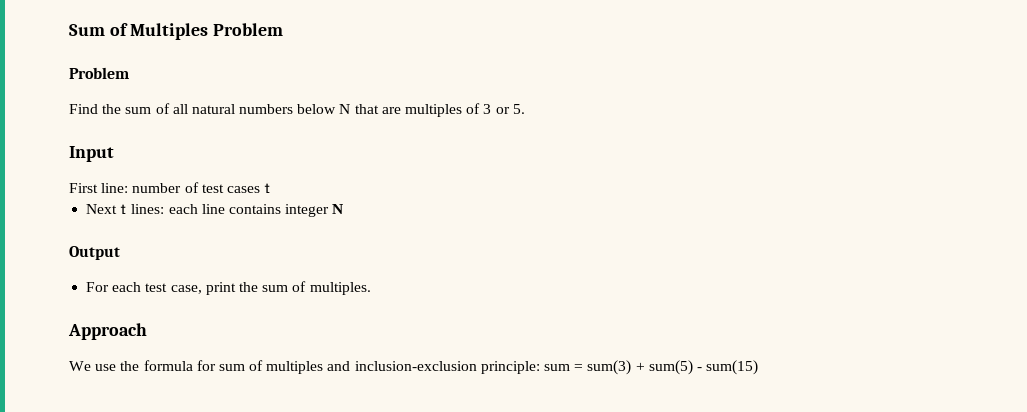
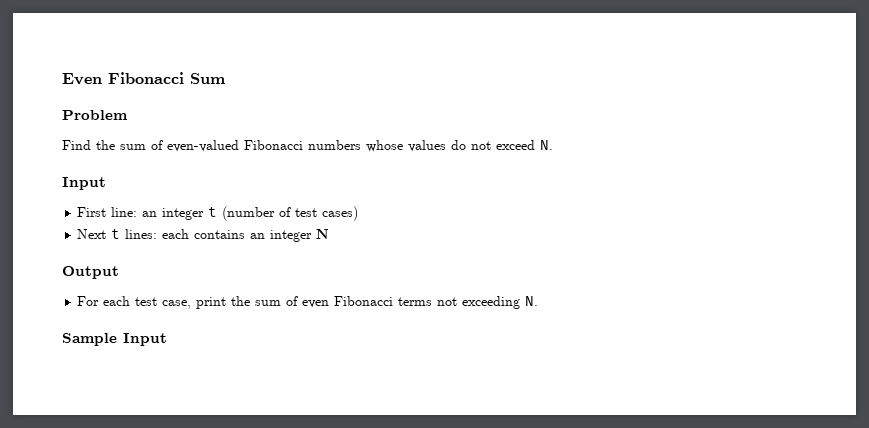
(69, 30) none -> [62,72,184,85] Even Fibonacci
[109,23,284,40] of Multiples Problem -> (225, 78) none
[172,103,525,117] [69,146,114,162] [69,182,272,193] all natural numbers below N that are multiples of 3 or 5. // Input // First line: number of test cases t -> [167,140,553,152] [62,177,106,190] [77,206,359,221] even-valued Fibonacci numbers whose values do not exceed N. // Input // First line: an integer t (number of test cases)
[201,204,281,214] line contains -> [194,230,266,239] contains an
[309,282,371,295] [68,323,147,340] [69,360,759,375] multiples. // Approach // We use the formula for sum of multiples and inclusion-exclusion principle: sum = sum(3) + sum(5) - sum(15) -> [302,296,539,309] [62,333,167,346] even Fibonacci terms not exceeding N. // Sample Input

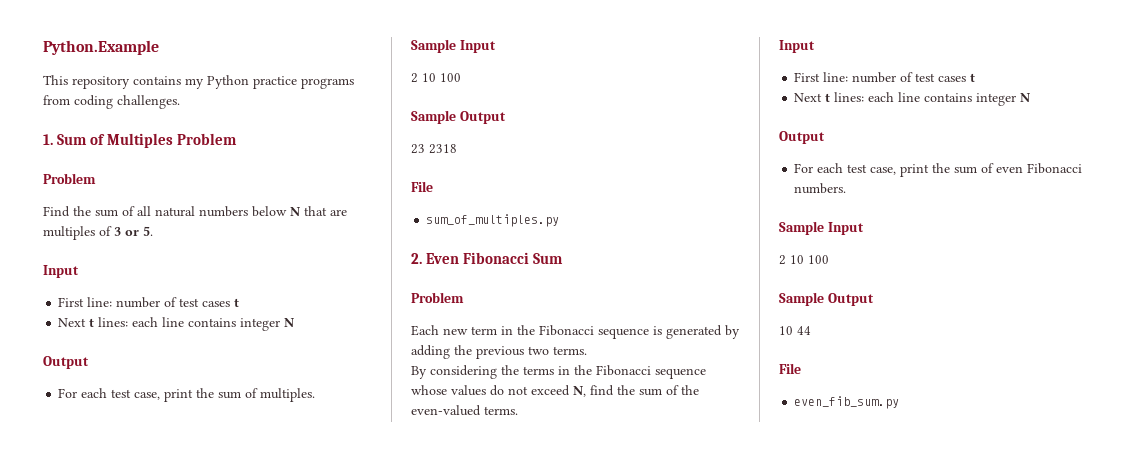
[62,72,225,85] Even Fibonacci Sum -> [43,40,159,55] [43,75,354,89] [43,95,180,109] [43,133,238,148] Python.Example // This repository contains my Python practice programs from coding challenges. // 1. Sum of Multiples Problem
[167,140,361,152] even-valued Fibonacci numbers -> [137,206,347,217] [43,226,153,240] [43,265,79,278] [58,297,240,308] [58,317,296,331] [43,356,89,369] [58,388,316,402] [411,39,496,53] [411,73,461,83] [411,110,506,124] [411,144,457,154] [411,181,433,192] [426,214,560,227] [411,252,564,264] [411,292,464,303] [411,325,740,339] [411,345,587,359] [411,365,706,379] all natural numbers below N that are multiples of 3 or 5. // Input // First line: number of test cases t // Next t lines: each line contains integer N // Output // For each test case, print the sum of multiples. // Sample Input // 2 10 100 // Sample Output // 23 2318 // File // sum_of_multiples.py // 2. Even Fibonacci Sum // Problem // Each new term in the Fibonacci sequence is generated by adding the previous two terms. // By considering the terms in the Fibonacci sequence
[540,140,553,150] [62,177,106,190] [77,206,359,221] [77,229,266,239] N. // Input // First line: an integer t (number of test cases) // Next t lines: each contains an -> [573,385,699,397] [411,405,518,416] [779,40,815,53] [794,72,976,83] [794,92,973,102] N, find the sum of the even-valued terms. // Input // First line: number of test cases t // Next t lines: each line contains
[398,296,539,309] [62,333,167,346] terms not exceeding N. // Sample Input -> [794,183,847,194] [779,221,864,235] [779,255,829,265] [779,292,874,306] [779,326,811,335] [779,363,801,374] [794,396,900,409] numbers. // Sample Input // 2 10 100 // Sample Output // 10 44 // File // even_fib_sum.py

